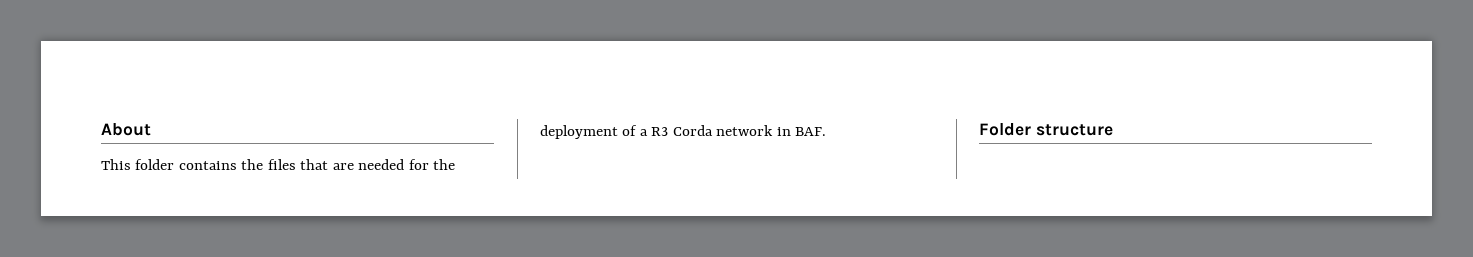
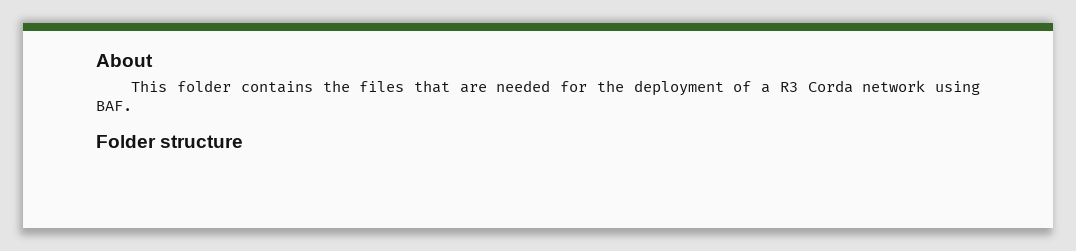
[776,127,791,136] in -> [934,81,980,95] using

